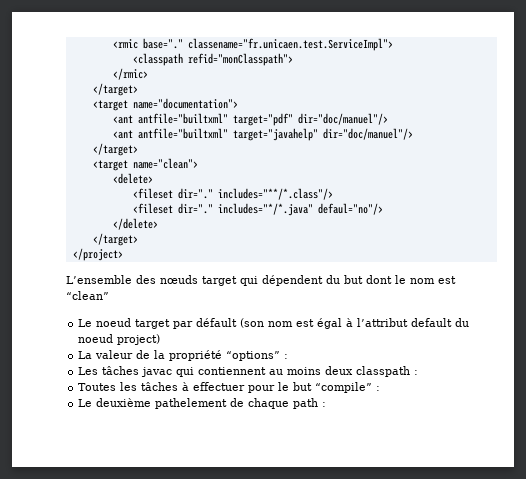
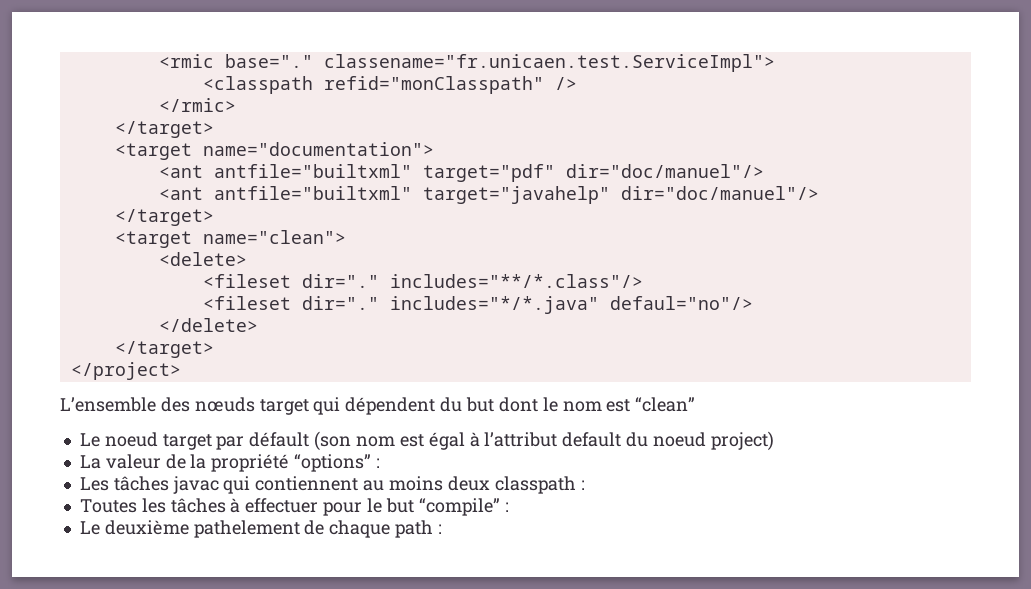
[187,53,293,66] refid="monClasspath"> -> [323,76,577,94] refid="monClasspath" />

